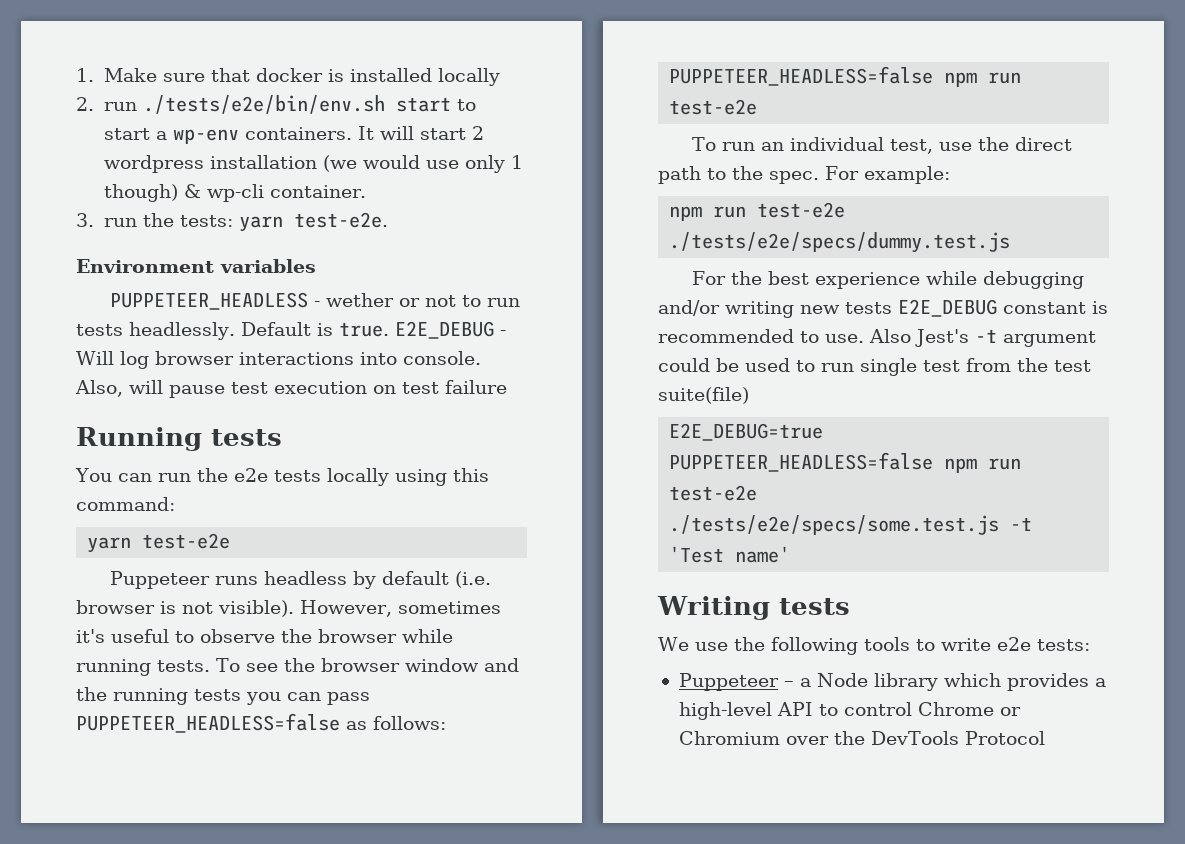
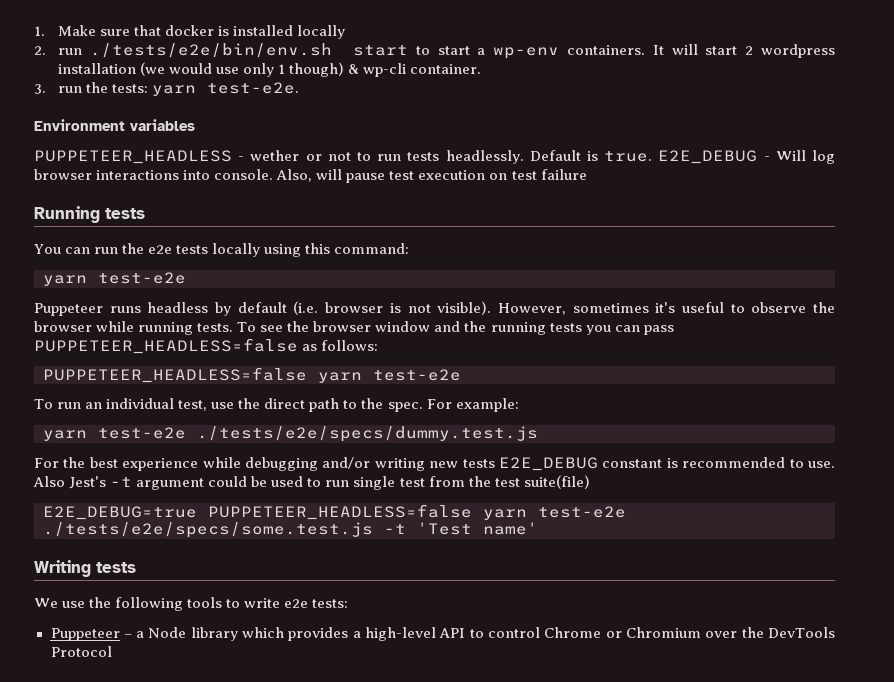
[944,72,1022,87] npm run -> [318,372,362,383] yarn
[669,206,747,221] npm run -> [43,430,87,441] yarn
[944,458,1022,473] npm run -> [483,509,527,520] yarn

